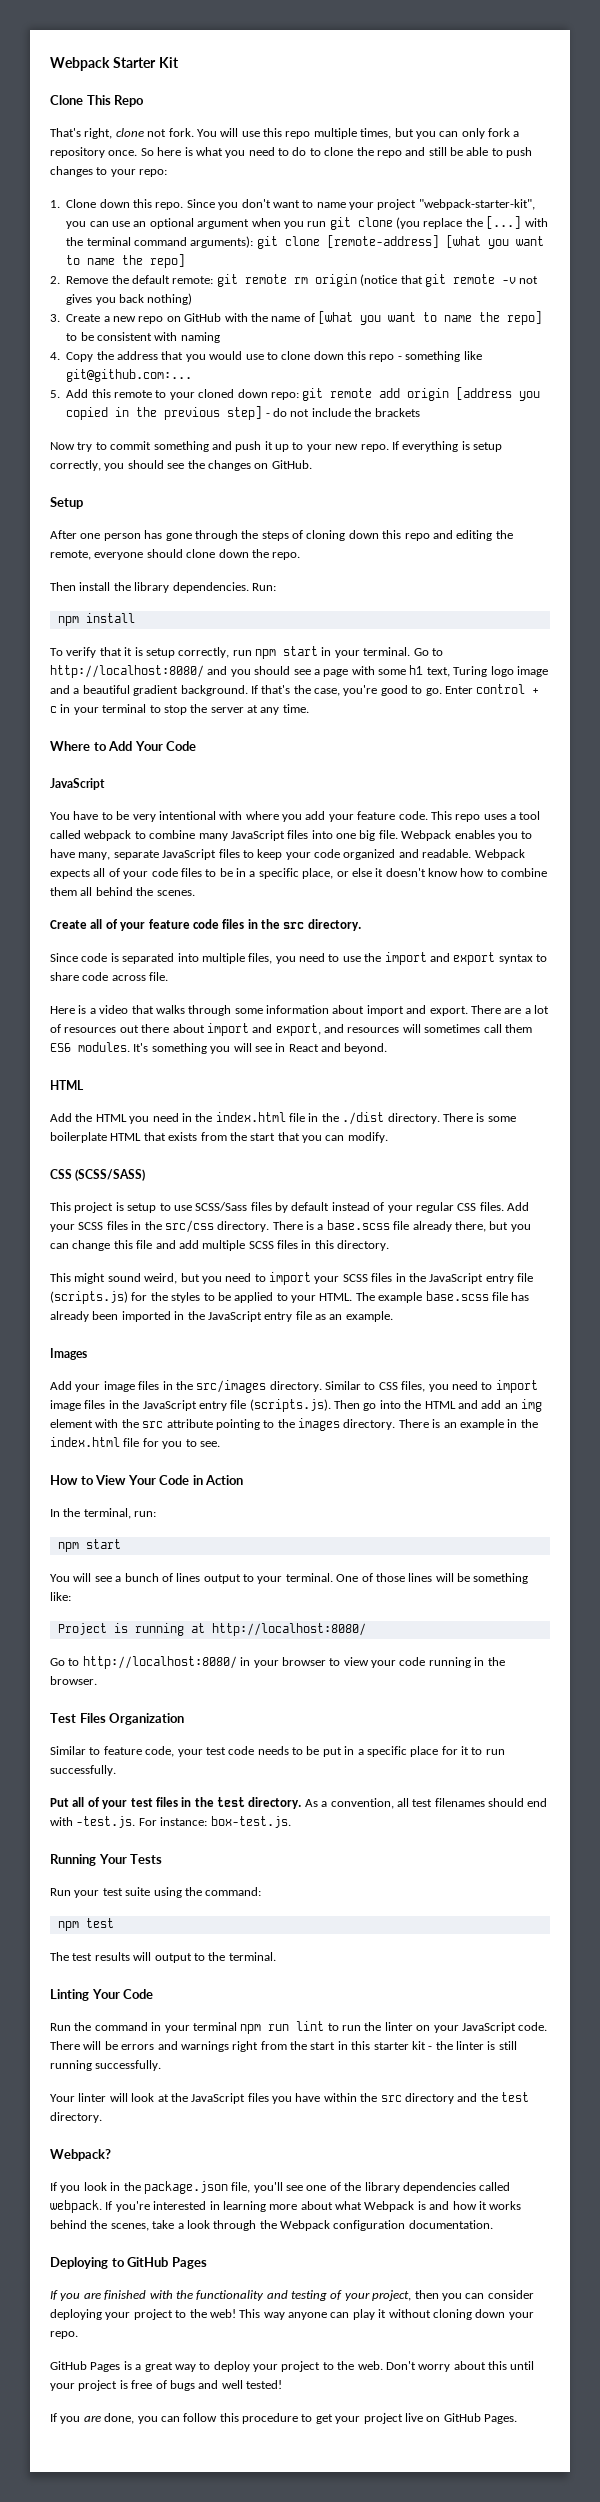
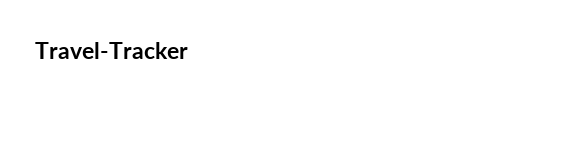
[50,57,179,71] [50,95,145,107] [50,128,520,139] [50,147,533,158] [50,166,168,177] [50,199,535,210] [66,216,548,230] [66,235,544,249] [66,254,186,268] [50,274,539,287] [66,293,193,305] [50,311,543,325] [66,332,220,343] [50,351,482,362] [66,369,193,382] [50,387,541,401] [66,406,420,420] [50,441,502,452] [50,460,312,471] [50,497,83,509] [50,530,513,541] [50,549,301,560] [50,582,276,593] [57,613,135,626] [50,646,443,659] [50,665,548,678] [50,684,540,696] [50,704,309,715] [50,741,197,751] [50,778,105,790] [50,811,541,822] [50,830,533,841] [50,849,525,860] [50,868,548,879] [50,887,195,896] [50,919,361,931] [50,952,547,965] [50,972,169,981] [50,1005,549,1016] [50,1023,532,1036] [50,1042,388,1054] [50,1080,84,1090] [50,1112,516,1125] [50,1132,388,1143] [50,1169,146,1181] [50,1202,529,1213] [50,1220,531,1233] [50,1240,390,1251] [50,1272,533,1285] [50,1291,530,1304] [50,1311,393,1322] [50,1348,87,1360] [50,1380,538,1393] [50,1399,542,1412] [50,1418,538,1431] [50,1437,220,1449] [50,1475,244,1485] [50,1508,157,1519] [57,1539,121,1552] [50,1573,529,1584] [50,1592,71,1601] [57,1623,366,1636] [50,1656,505,1669] [50,1676,97,1685] [50,1713,185,1725] [50,1746,505,1757] [50,1765,116,1776] [50,1797,548,1809] [50,1816,291,1828] [50,1854,163,1866] [50,1887,262,1898] [57,1918,114,1931] [50,1952,276,1963] [50,1989,154,2001] [50,2021,548,2034] [50,2041,517,2052] [50,2060,162,2071] [50,2092,529,2104] [50,2112,102,2123] [50,2149,111,2161] [50,2181,511,2194] [50,2200,522,2213] [50,2220,493,2231] [50,2257,207,2269] [50,2290,534,2301] [50,2309,534,2320] [50,2331,78,2339] [50,2361,535,2372] [50,2380,282,2391] [50,2413,517,2424] Webpack Starter Kit // Clone This Repo // That's right, clone not fork. You will use this repo multiple times, but you can only fork a repository once. So here is what you need to do to clone the repo and still be able to push changes to your repo: // 1. Clone down this repo. Since you don't want to name your project "webpack-starter-kit", you can use an optional argument when you run git clone (you replace the [...] with the terminal command arguments): git clone [remote-address] [what you want to name the repo] // 2. Remove the default remote: git remote rm origin (notice that git remote -v not gives you back nothing) // 3. Create a new repo on GitHub with the name of [what you want to name the repo] to be consistent with naming // 4. Copy the address that you would use to clone down this repo - something like git@github.com:... // 5. Add this remote to your cloned down repo: git remote add origin [address you copied in the previous step] - do not include the brackets // Now try to commit something and push it up to your new repo. If everything is setup correctly, you should see the changes on GitHub. // Setup // After one person has gone through the steps of cloning down this repo and editing the remote, everyone should clone down the repo. // Then install the library dependencies. Run: // npm install // To verify that it is setup correctly, run npm start in your terminal. Go to http://localhost:8080/ and you should see a page with some h1 text, Turing logo image and a beautiful gradient background. If that's the case, you're good to go. Enter control + c in your terminal to stop the server at any time. // Where to Add Your Code // JavaScript // You have to be very intentional with where you add your feature code. This repo uses a tool called webpack to combine many JavaScript files into one big file. Webpack enables you to have many, separate JavaScript files to keep your code organized and readable. Webpack expects all of your code files to be in a specific place, or else it doesn't know how to combine them all behind the scenes. // Create all of your feature code files in the src directory. // Since code is separated into multiple files, you need to use the import and export syntax to share code across file. // Here is a video that walks through some information about import and export. There are a lot of resources out there about import and export, and resources will sometimes call them ES6 modules. It's something you will see in React and beyond. // HTML // Add the HTML you need in the index.html file in the ./dist directory. There is some boilerplate HTML that exists from the start that you can modify. // CSS (SCSS/SASS) // This project is setup to use SCSS/Sass files by default instead of your regular CSS files. Add your SCSS files in the src/css directory. There is a base.scss file already there, but you can change this file and add multiple SCSS files in this directory. // This might sound weird, but you need to import your SCSS files in the JavaScript entry file (scripts.js) for the styles to be applied to your HTML. The example base.scss file has already been imported in the JavaScript entry file as an example. // Images // Add your image files in the src/images directory. Similar to CSS files, you need to import image files in the JavaScript entry file (scripts.js). Then go into the HTML and add an img element with the src attribute pointing to the images directory. There is an example in the index.html file for you to see. // How to View Your Code in Action // In the terminal, run: // npm start // You will see a bunch of lines output to your terminal. One of those lines will be something like: // Project is running at http://localhost:8080/ // Go to http://localhost:8080/ in your browser to view your code running in the browser. // Test Files Organization // Similar to feature code, your test code needs to be put in a specific place for it to run successfully. // Put all of your test files in the test directory. As a convention, all test filenames should end with -test.js. For instance: box-test.js. // Running Your Tests // Run your test suite using the command: // npm test // The test results will output to the terminal. // Linting Your Code // Run the command in your terminal npm run lint to run the linter on your JavaScript code. There will be errors and warnings right from the start in this starter kit - the linter is still running successfully. // Your linter will look at the JavaScript files you have within the src directory and the test directory. // Webpack? // If you look in the package.json file, you'll see one of the library dependencies called webpack. If you're interested in learning more about what Webpack is and how it works behind the scenes, take a look through the Webpack configuration documentation. // Deploying to GitHub Pages // If you are finished with the functionality and testing of your project, then you can consider deploying your project to the web! This way anyone can play it without cloning down your repo. // GitHub Pages is a great way to deploy your project to the web. Don't worry about this until your project is free of bugs and well tested! // If you are done, you can follow this procedure to get your project live on GitHub Pages. -> [35,42,188,59] Travel-Tracker

